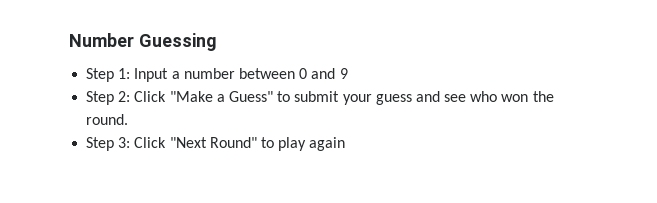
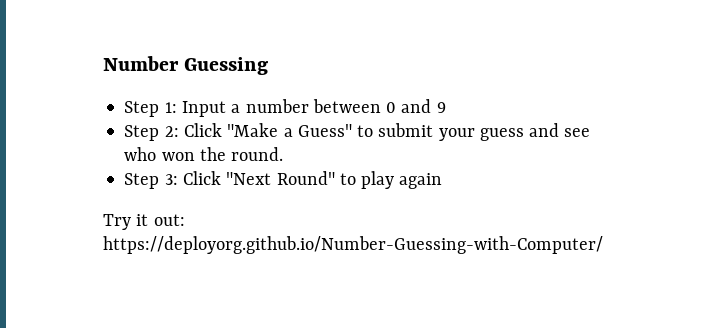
(346, 144) none -> [103,214,185,230] [103,236,603,254] // Try it out: https://deployorg.github.io/Number-Guessing-with-Computer/

